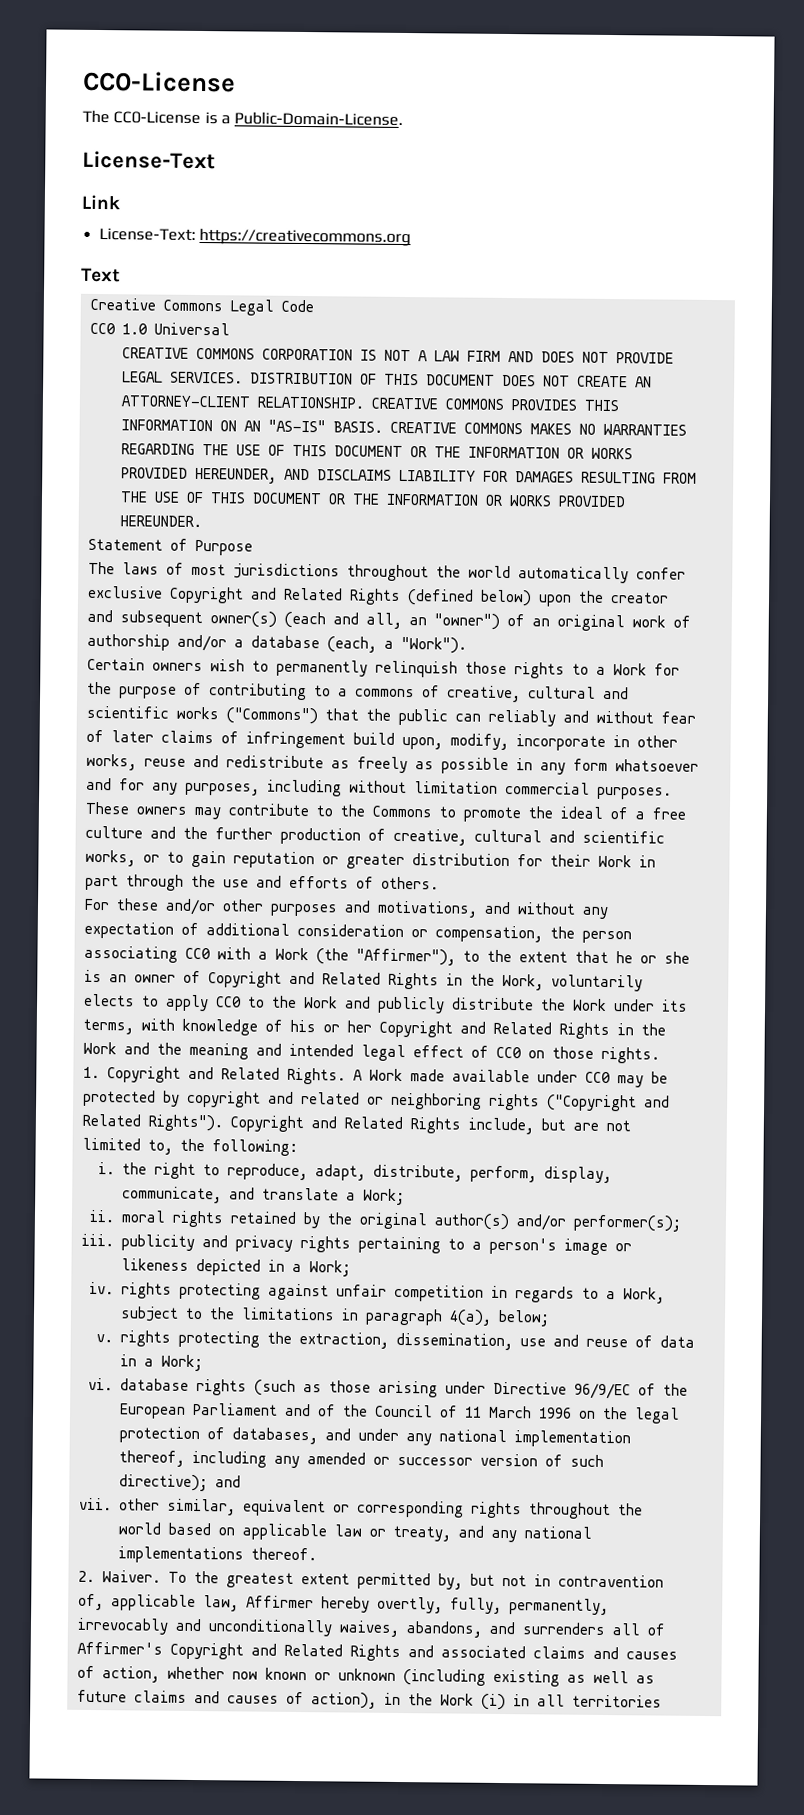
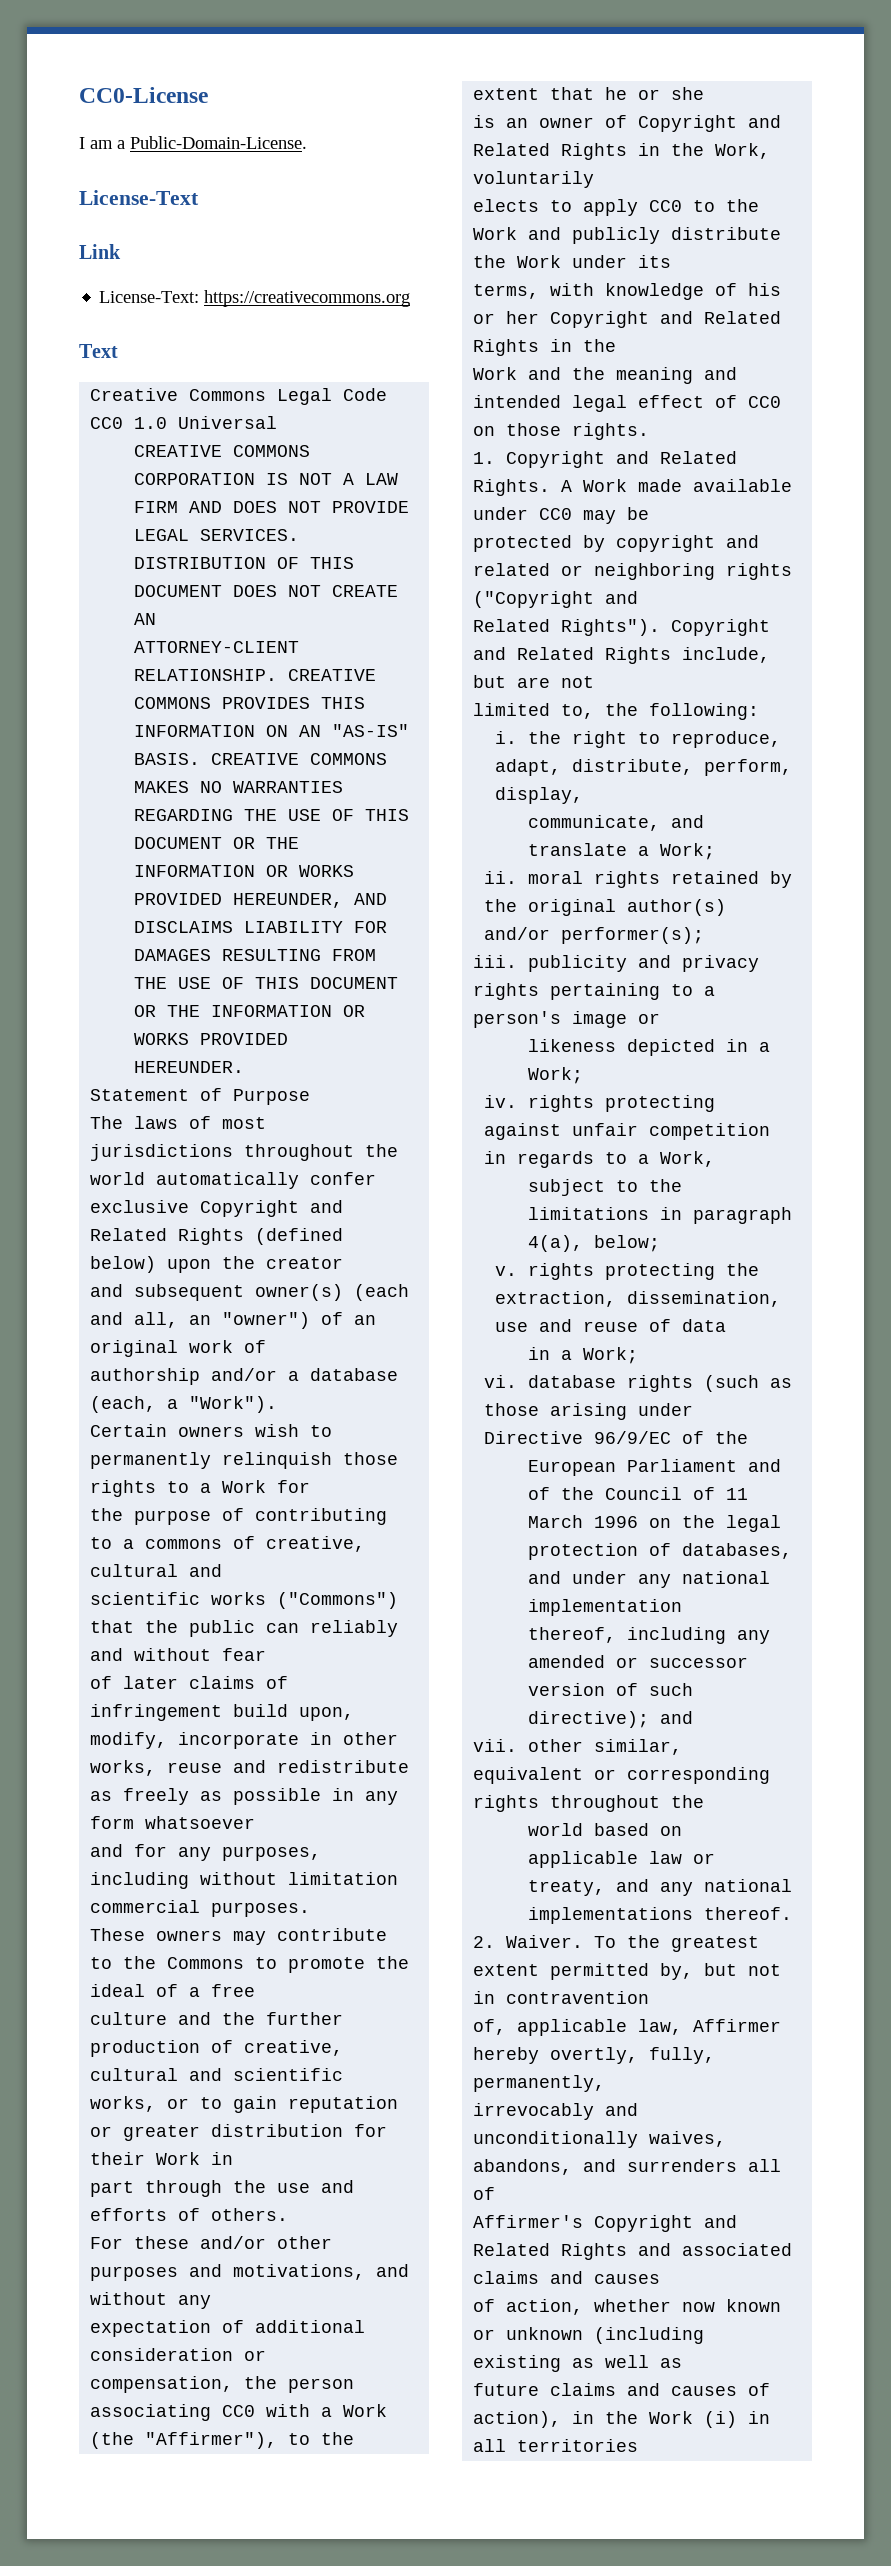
[82,109,218,125] The CC0-License is -> [79,137,113,149] I am

